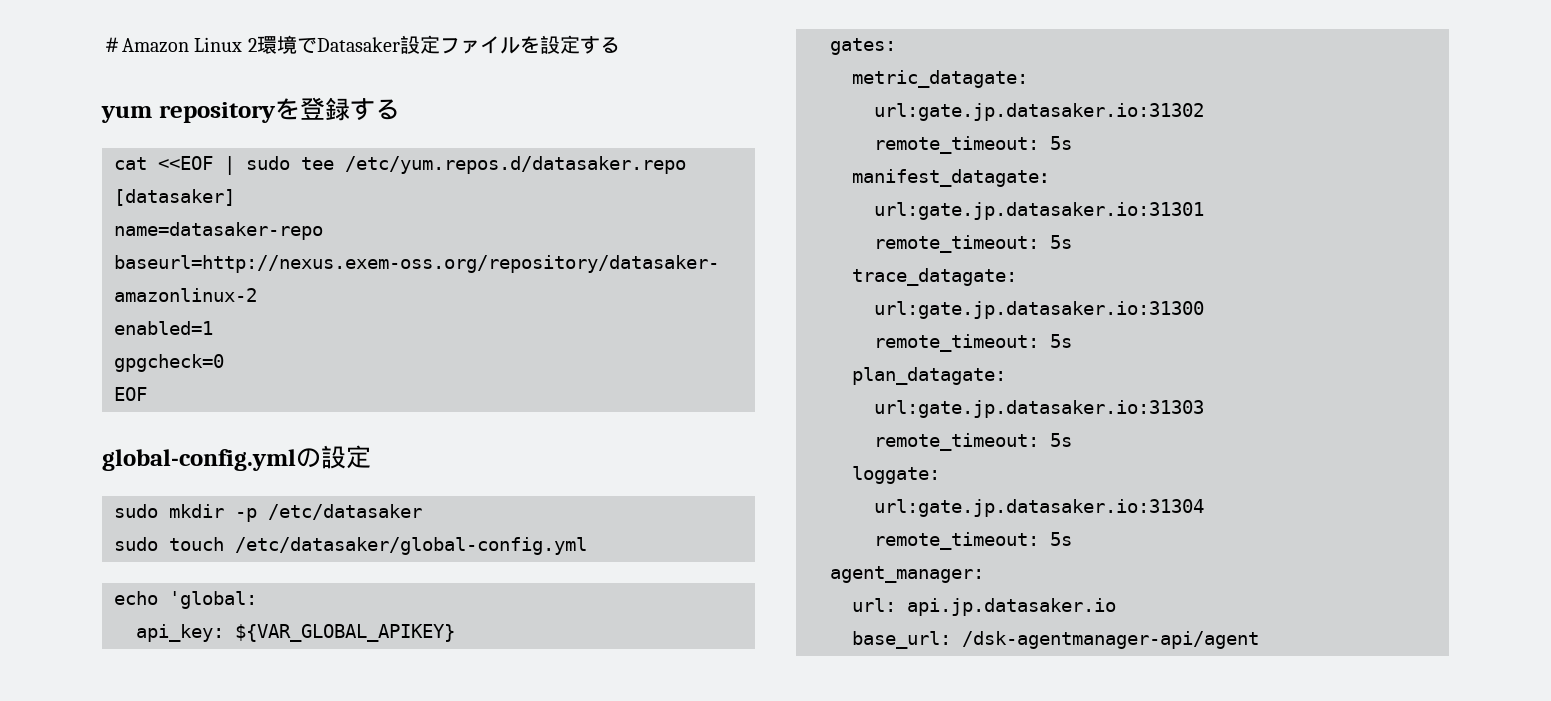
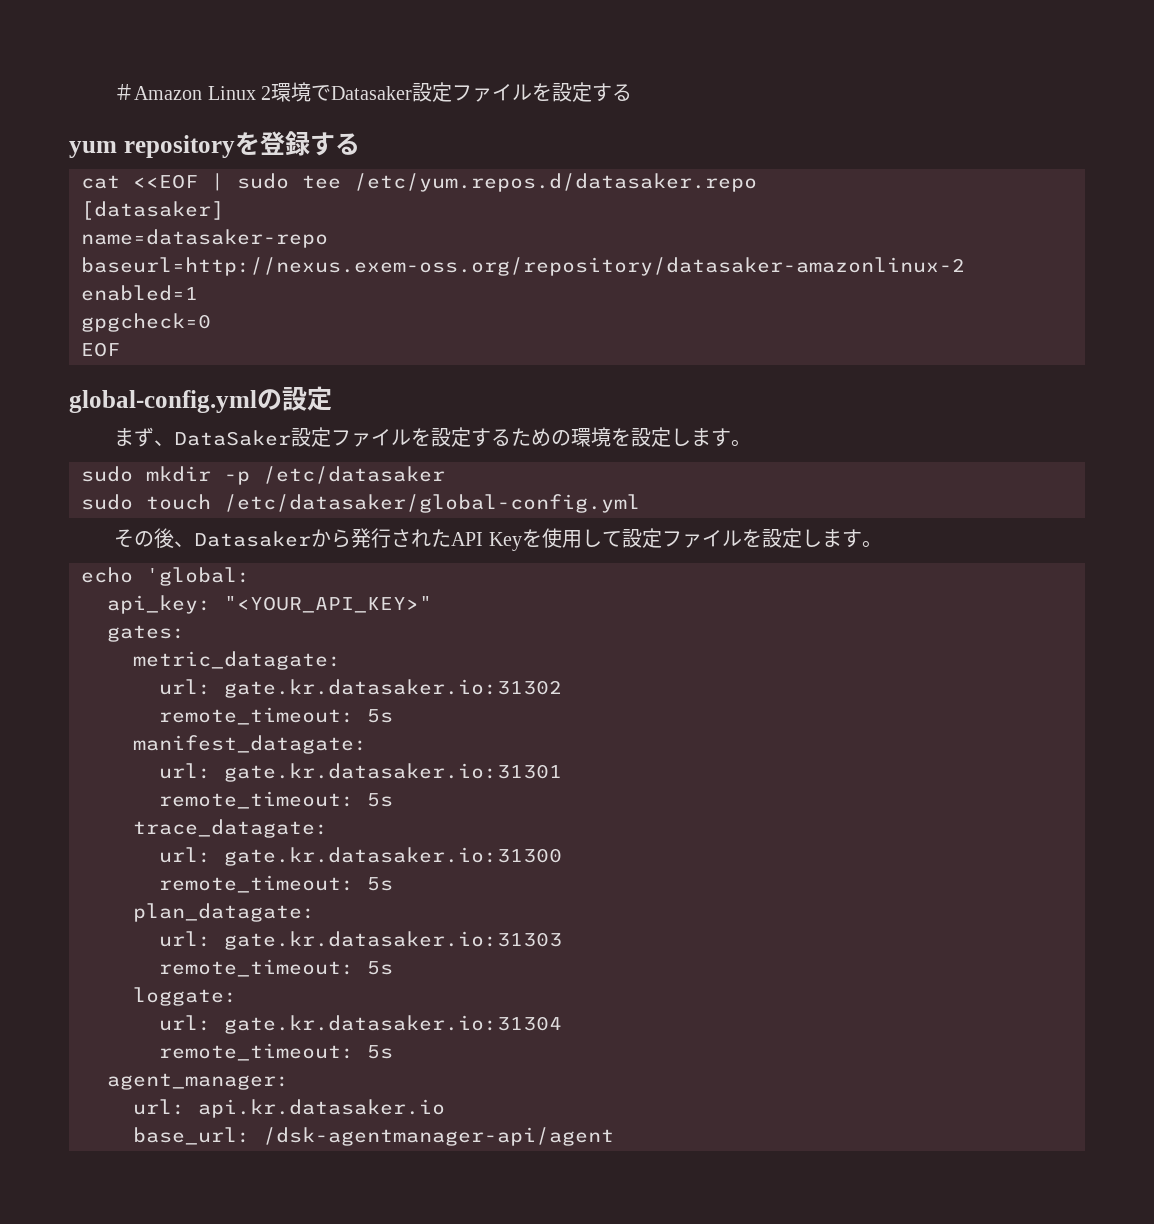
(371, 457) none -> [114,427,752,447] // まず、DataSaker設定ファイルを設定するための環境を設定します。
(587, 546) none -> [114,528,882,551] // その後、Datasakerから発行されたAPI Keyを使用して設定ファイルを設定します。
[235,624,455,642] ${VAR_GLOBAL_APIKEY} -> [224,596,432,613] "<YOUR_API_KEY>"
[874,103,1204,121] [874,136,1072,154] [852,169,1058,187] [874,202,1204,220] url:gate.jp.datasaker.io:31302 // remote_timeout: 5s // manifest_datagate： // url:gate.jp.datasaker.io:31301 -> [159,679,562,698] [159,707,393,725] [133,735,367,754] [159,763,562,782] url: gate.kr.datasaker.io:31302 // remote_timeout: 5s // manifest_datagate: // url: gate.kr.datasaker.io:31301
[874,301,1204,319] url:gate.jp.datasaker.io:31300 -> [159,847,562,866] url: gate.kr.datasaker.io:31300
[874,400,1204,418] url:gate.jp.datasaker.io:31303 -> [159,931,562,950] url: gate.kr.datasaker.io:31303
[874,499,1204,517] url:gate.jp.datasaker.io:31304 -> [159,1015,562,1034] url: gate.kr.datasaker.io:31304
[907,598,1116,616] api.jp.datasaker.io -> [198,1099,445,1118] api.kr.datasaker.io

